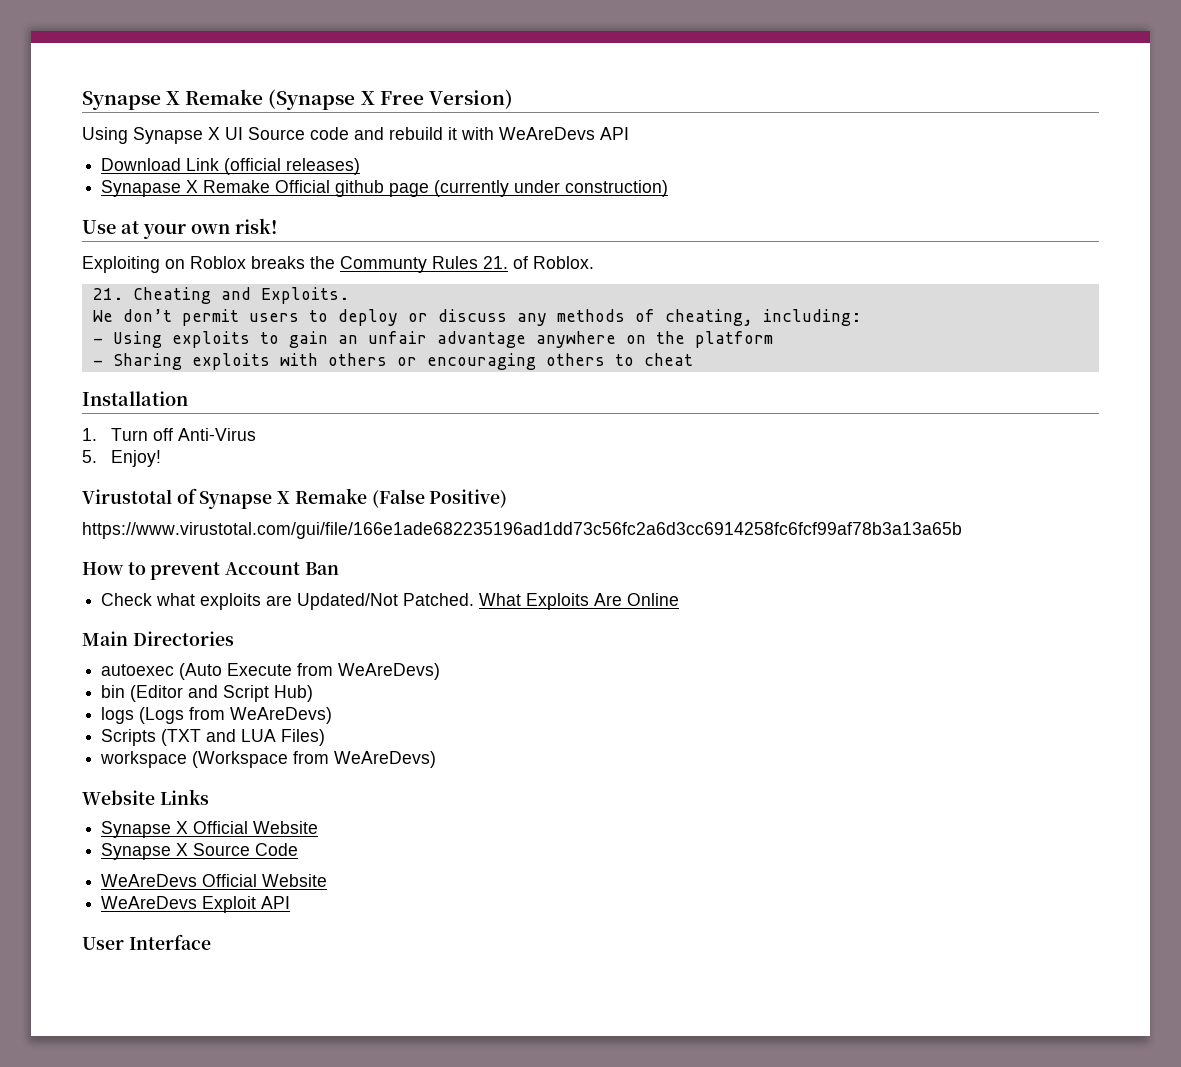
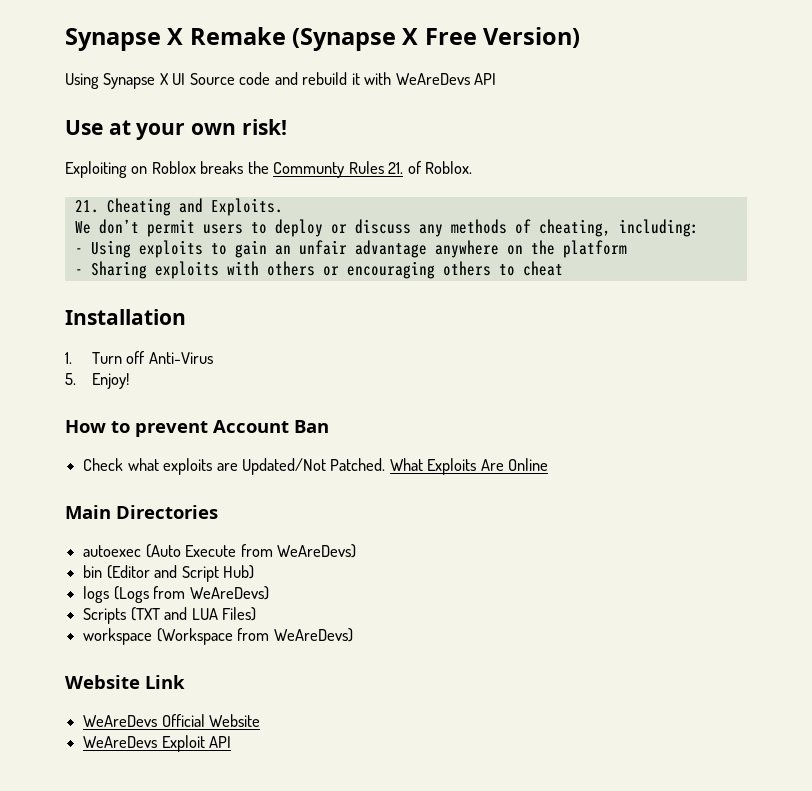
[101,158,361,175] [101,180,669,197] // Download Link (official releases) // Synapase X Remake Official github page (currently under construction) -> (497, 79) none
[82,488,508,509] [82,522,962,539] // Virustotal of Synapse X Remake (False Positive) // https://www.virustotal.com/gui/file/166e1ade682235196ad1dd73c56fc2a6d3cc6914258fc6fcf99af78b3a13a65b -> (129, 381) none
[159,789,209,805] [101,821,319,838] [101,843,299,860] Links // Synapse X Official Website // Synapse X Source Code -> [145,675,185,689] Link
[82,934,211,950] // User Interface -> (232, 742) none

